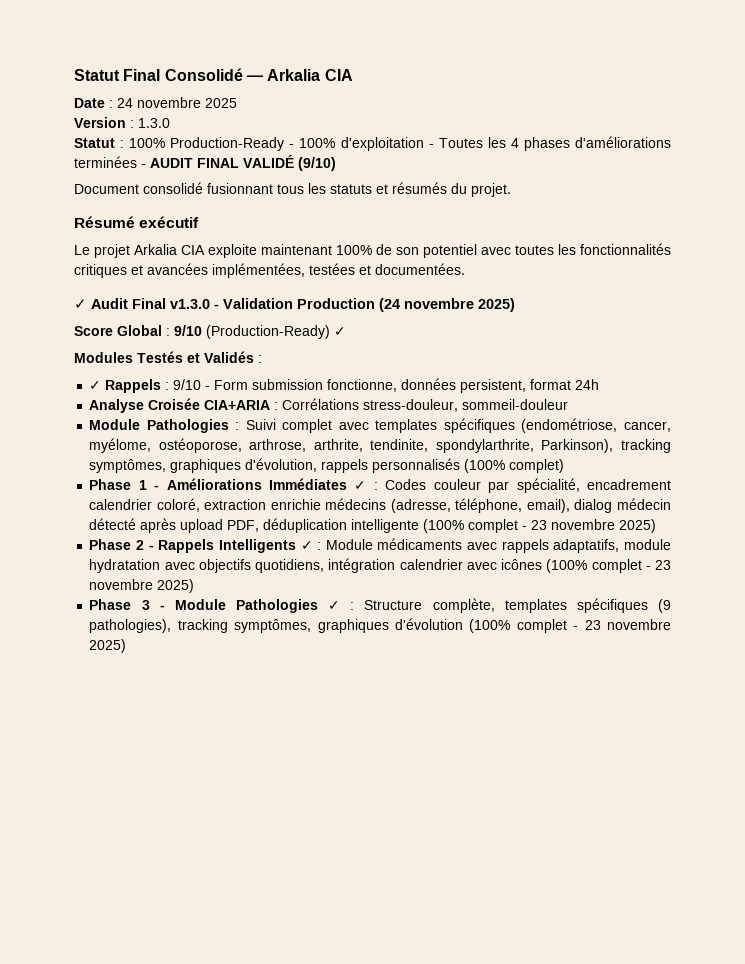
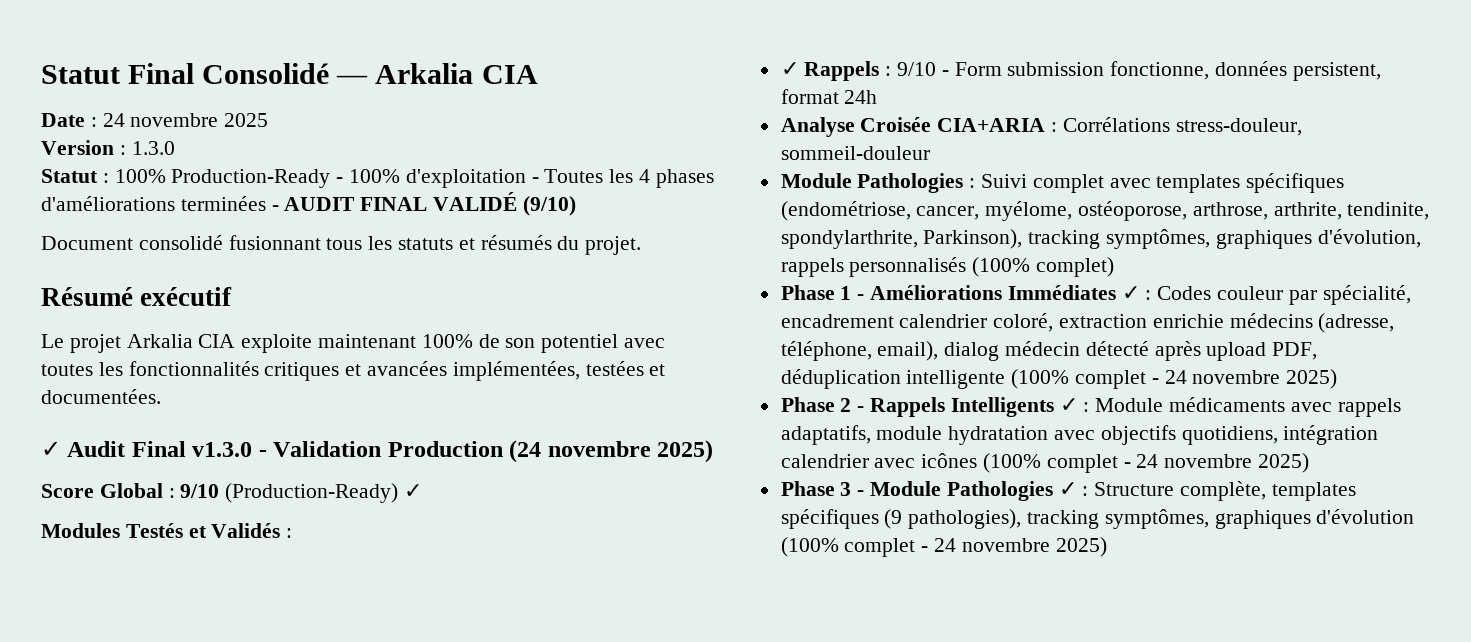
[531,520,548,530] 23 -> [1164,370,1187,384] 24
[655,560,672,570] 23 -> [1136,454,1159,468] 24
[584,620,601,630] 23 -> [934,538,957,552] 24

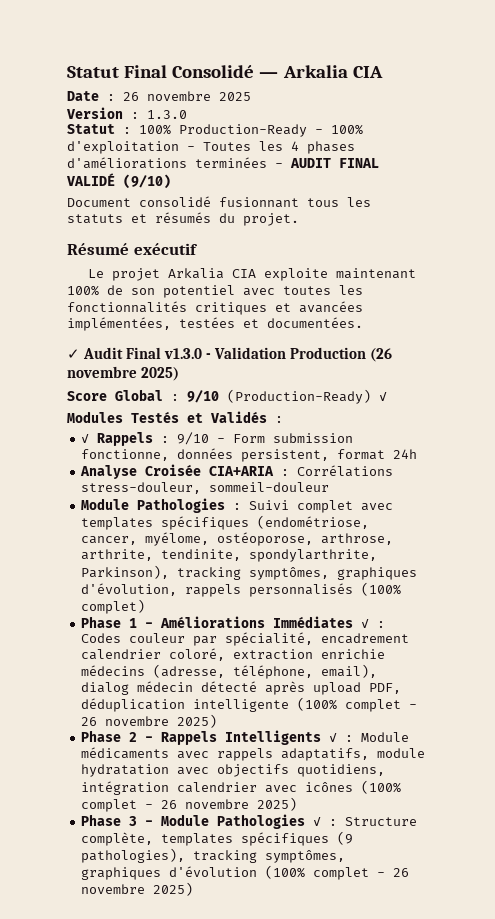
[102,113,125,127] 24 -> [123,92,139,101] 26
[509,440,542,463] (24 -> [370,348,393,362] (26
[1164,370,1187,384] 24 -> [81,717,98,726] 26
[1136,454,1159,468] 24 -> [161,800,178,809] 26
[934,538,957,552] 24 -> [393,868,410,877] 26

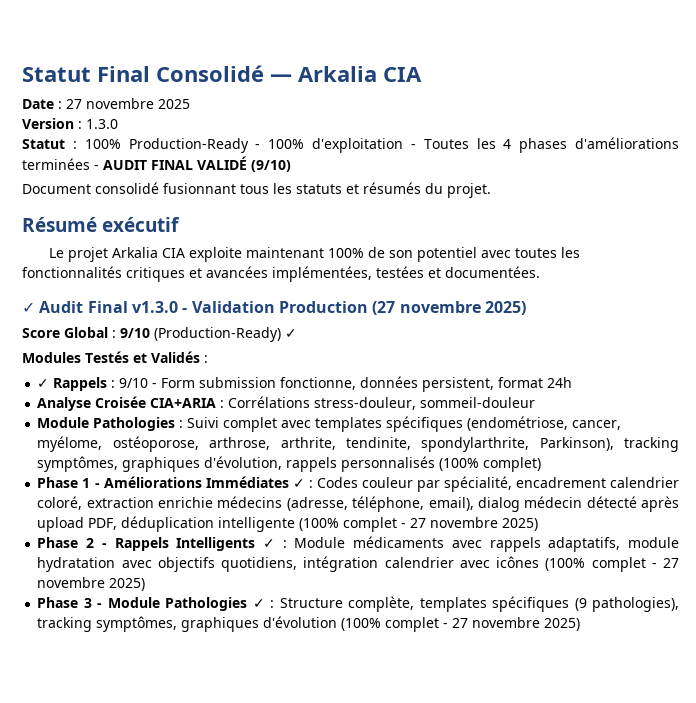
[123,92,139,101] 26 -> [66,99,82,109] 27
[370,348,393,362] (26 -> [372,301,396,315] (27
[81,717,98,726] 26 -> [410,518,427,528] 27
[161,800,178,809] 26 -> [663,558,680,568] 27
[393,868,410,877] 26 -> [452,618,469,628] 27

